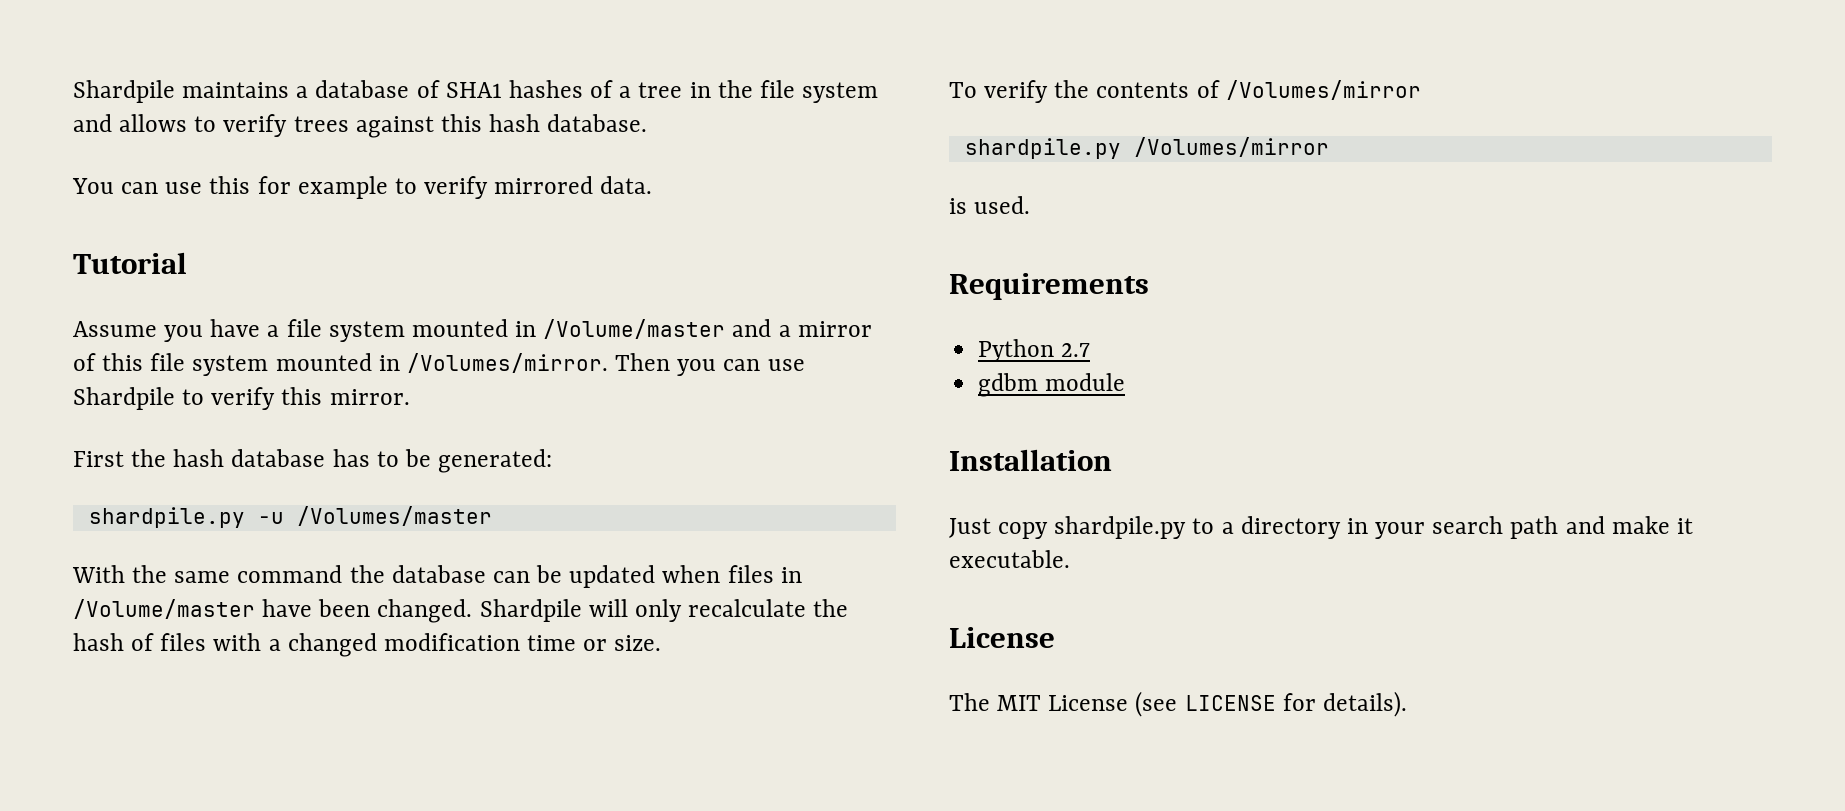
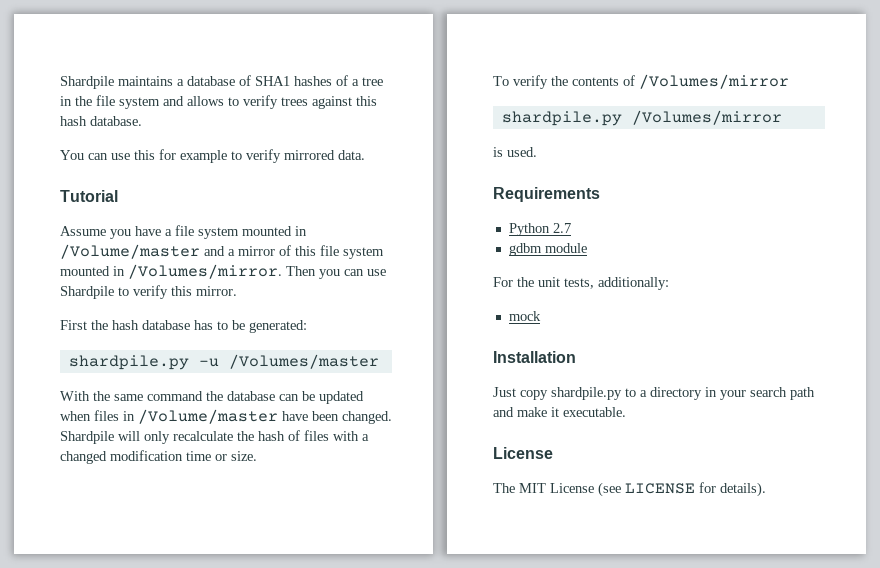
(1126, 382) none -> [493,277,669,290] [508,311,541,321] // For the unit tests, additionally: // mock

